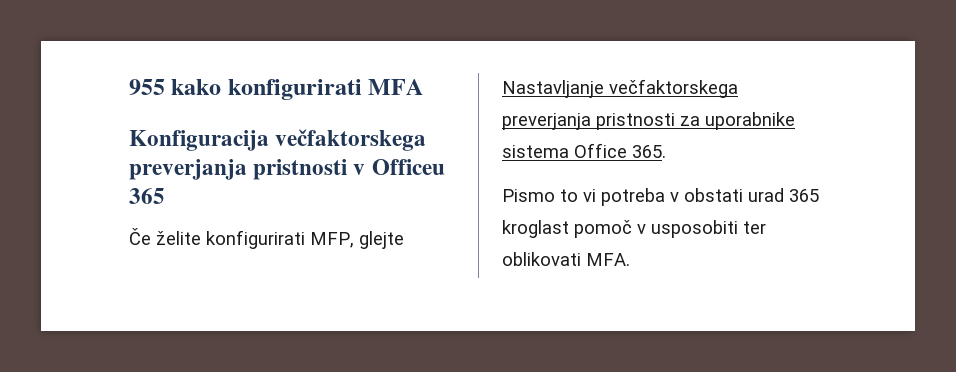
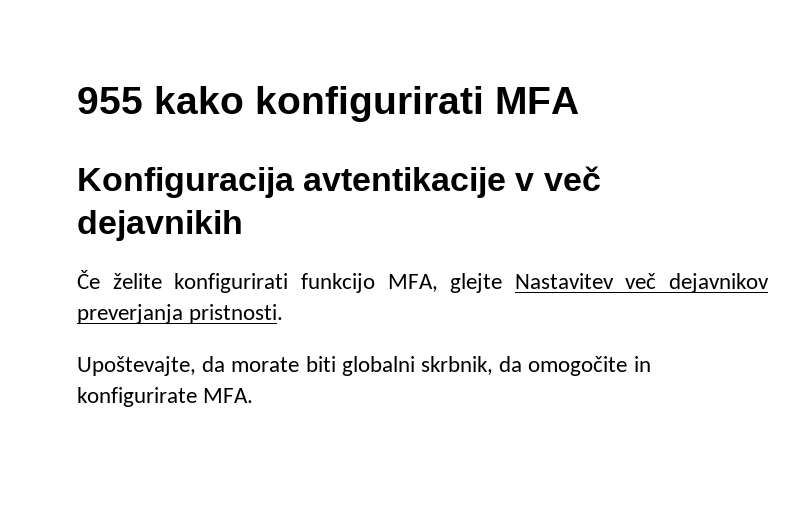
[275,129,427,151] [129,159,445,180] [129,188,165,204] [129,228,404,249] [502,79,738,98] [502,112,795,130] [502,143,666,158] [502,188,819,206] [502,220,766,238] [502,252,581,266] večfaktorskega preverjanja pristnosti v Officeu 365 // Če želite konfigurirati MFP, glejte Nastavljanje večfaktorskega preverjanja pristnosti za uporabnike sistema Office 365. // Pismo to vi potreba v obstati urad 365 kroglast pomoč v usposobiti ter oblikovati -> [303,166,601,198] [77,210,243,241] [77,270,769,293] [77,304,284,324] [77,356,651,376] [77,387,197,407] avtentikacije v več dejavnikih // Če želite konfigurirati funkcijo MFA, glejte Nastavitev več dejavnikov preverjanja pristnosti. // Upoštevajte, da morate biti globalni skrbnik, da omogočite in konfigurirate

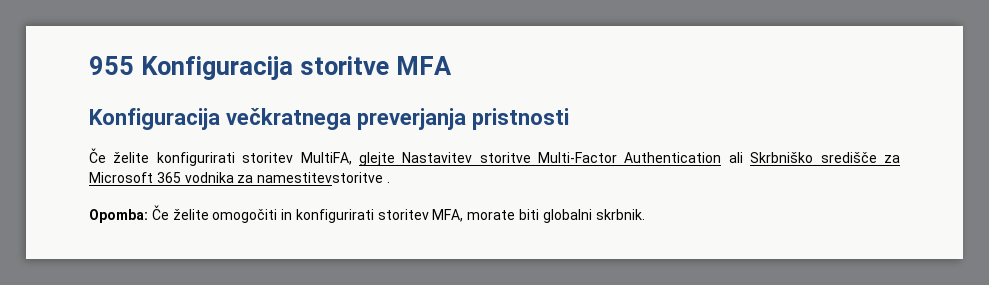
[154,86,484,122] kako konfigurirati -> [140,56,389,80] Konfiguracija storitve
[303,166,601,198] [77,210,243,241] avtentikacije v več dejavnikih -> [225,108,569,130] večkratnega preverjanja pristnosti
[300,273,769,293] [77,304,284,324] [77,356,651,376] [77,387,254,407] funkcijo MFA, glejte Nastavitev več dejavnikov preverjanja pristnosti. // Upoštevajte, da morate biti globalni skrbnik, da omogočite in konfigurirate MFA. -> [242,152,900,166] [89,172,390,183] [89,205,645,223] storitev MultiFA, glejte Nastavitev storitve Multi-Factor Authentication ali Skrbniško središče za Microsoft 365 vodnika za namestitevstoritve . // Opomba: Če želite omogočiti in konfigurirati storitev MFA, morate biti globalni skrbnik.

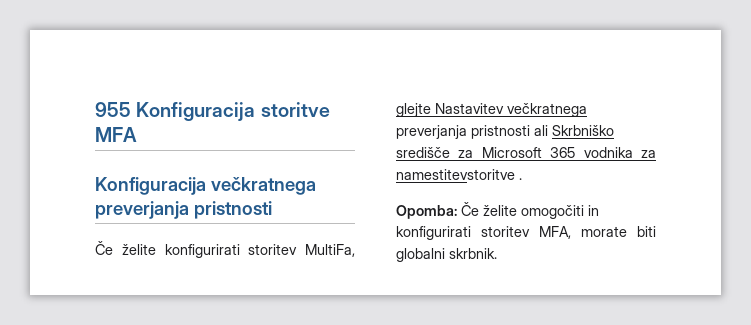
[300,152,352,165] MultiFA, -> [305,244,355,257] MultiFa,
[479,152,722,163] storitve Multi-Factor Authentication -> [507,103,587,117] [396,125,530,139] večkratnega preverjanja pristnosti

